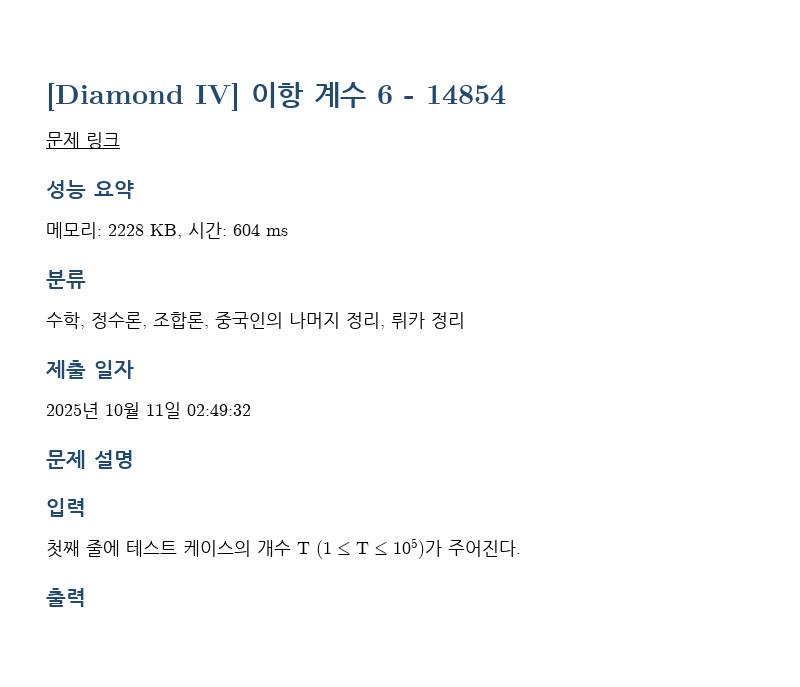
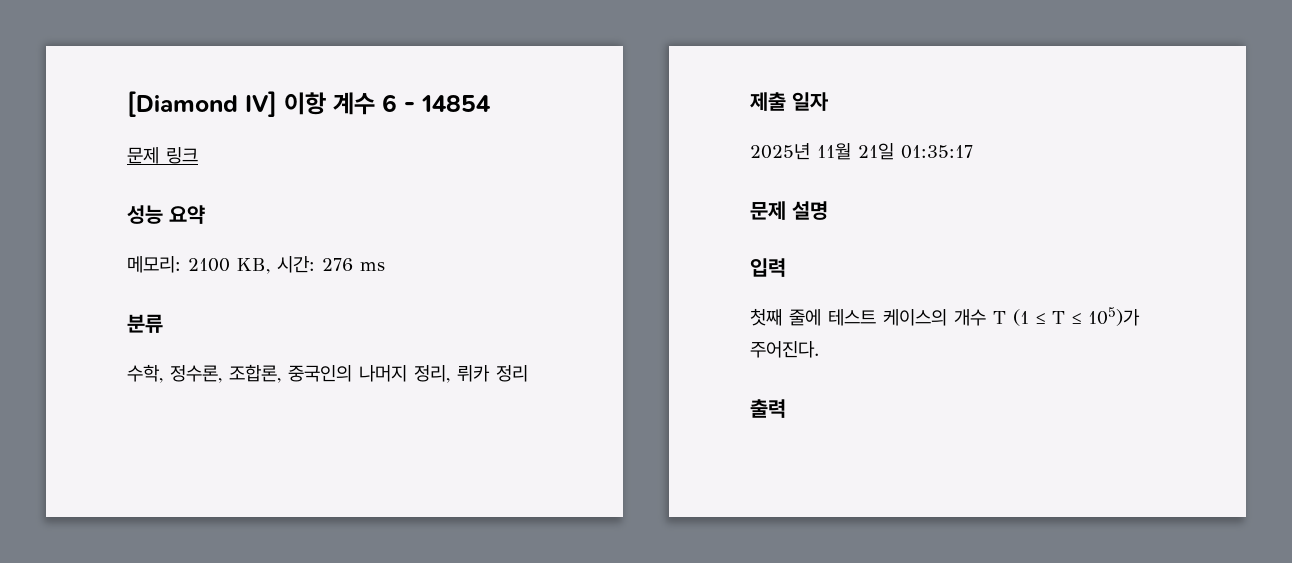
[108,224,144,236] 2228 -> [188,258,230,272] 2100
[233,224,260,236] 604 -> [322,258,353,271] 276
[105,402,251,419] 10월 11일 02:49:32 -> [817,143,973,160] 11월 21일 01:35:17

